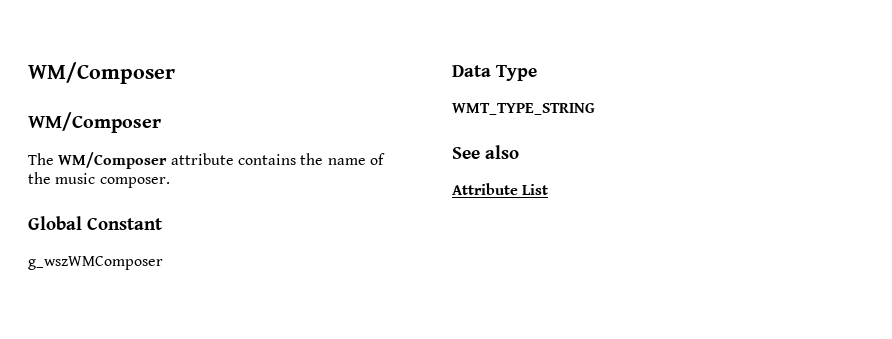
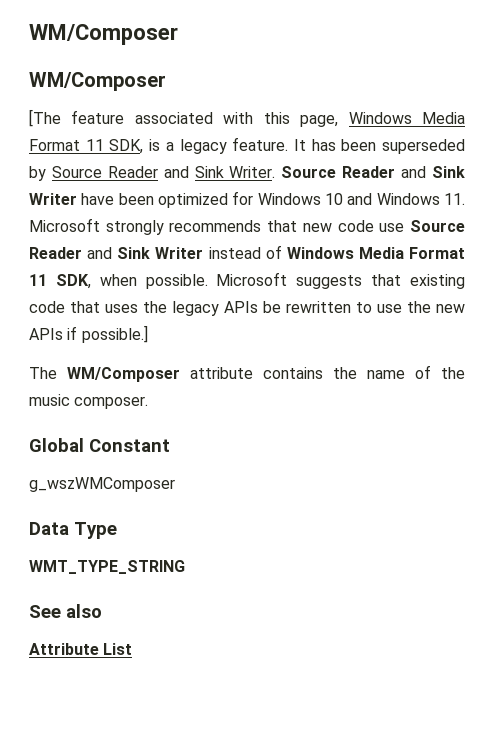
(161, 122) none -> [29,109,465,127] [29,137,465,154] [29,166,466,181] [29,191,465,208] [29,218,466,235] [29,245,465,259] [29,272,465,289] [29,301,465,316] [29,325,148,343] // [The feature associated with this page, Windows Media Format 11 SDK, is a legacy feature. It has been superseded by Source Reader and Sink Writer. Source Reader and Sink Writer have been optimized for Windows 10 and Windows 11. Microsoft strongly recommends that new code use Source Reader and Sink Writer instead of Windows Media Format 11 SDK, when possible. Microsoft suggests that existing code that uses the legacy APIs be rewritten to use the new APIs if possible.]

